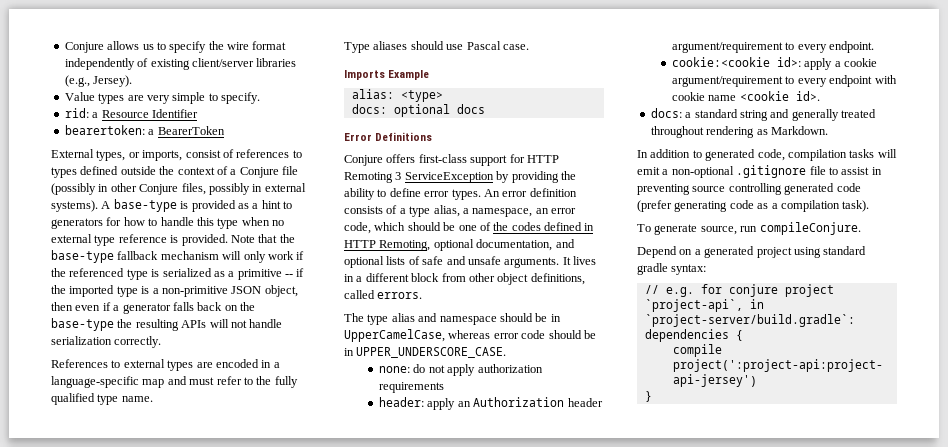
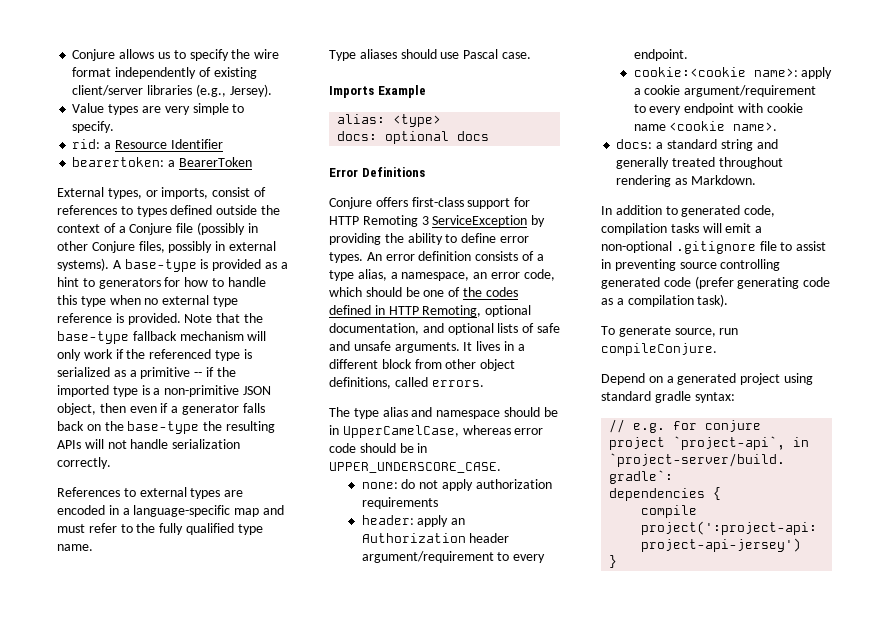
[777,57,802,67] id>: -> [753,68,798,77] name>:
[795,91,820,101] id>. -> [733,122,778,131] name>.

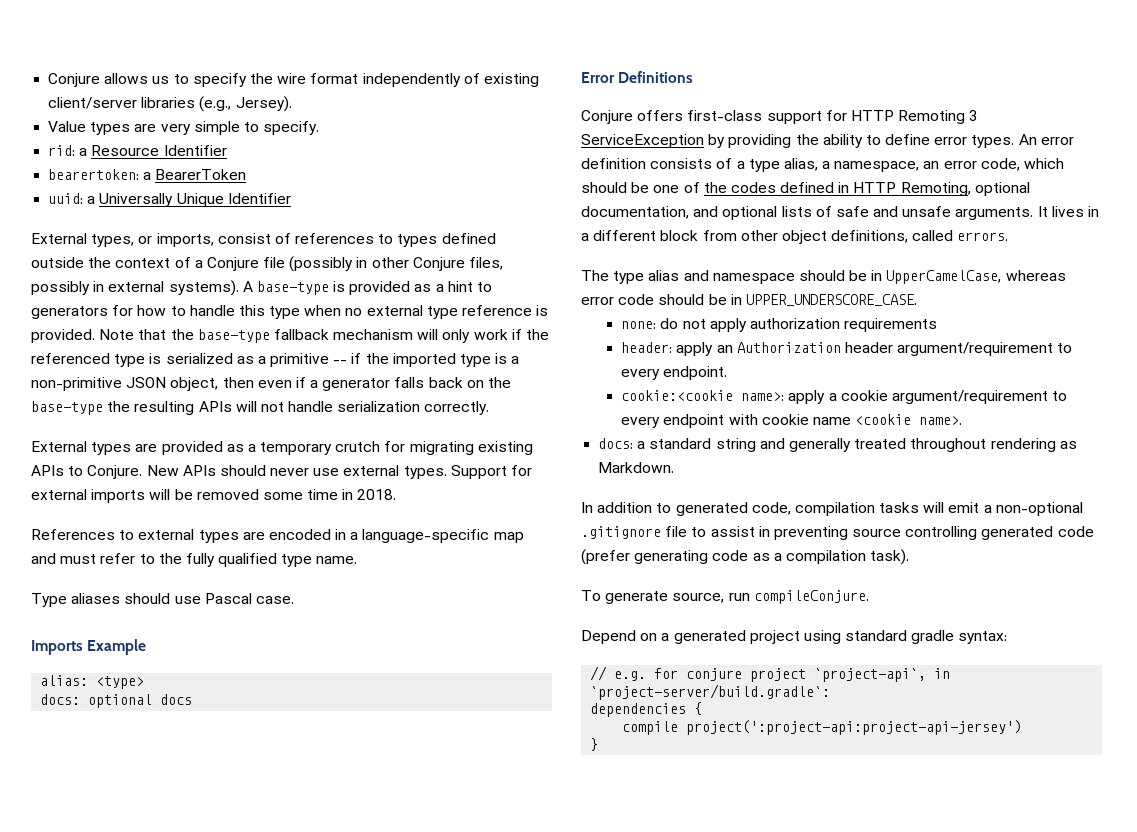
(252, 162) none -> [48,193,291,207] // uuid: a Universally Unique Identifier
(111, 463) none -> [31,441,533,455] [31,465,533,479] [31,489,397,503] // External types are provided as a temporary crutch for migrating existing APIs to Conjure. New APIs should never use external types. Support for external imports will be removed some time in 2018.

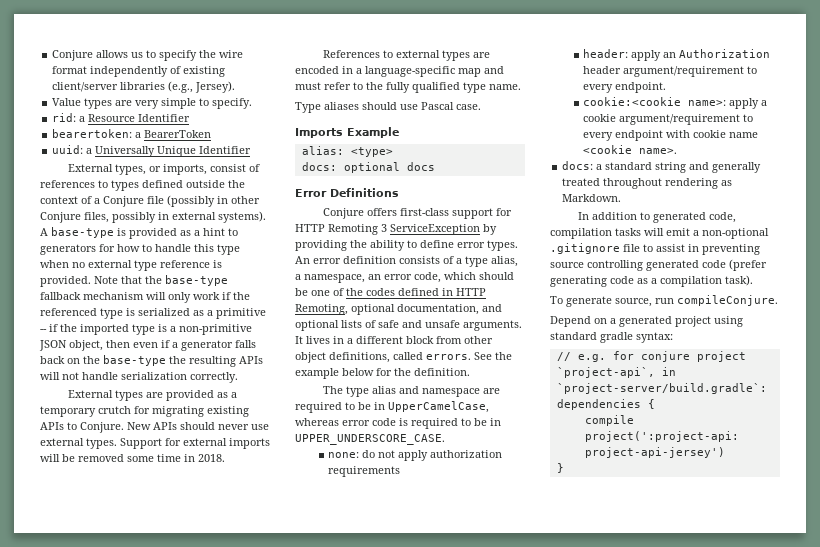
(1009, 236) none -> [474,352,512,360] [295,368,470,379] See the example below for the definition.
[798,270,845,281] should -> [482,388,500,394] [295,402,355,413] are required to
[658,294,705,305] should -> [399,418,471,429] is required to

